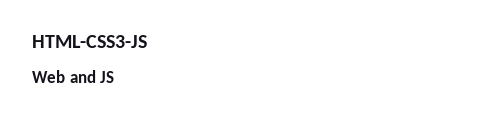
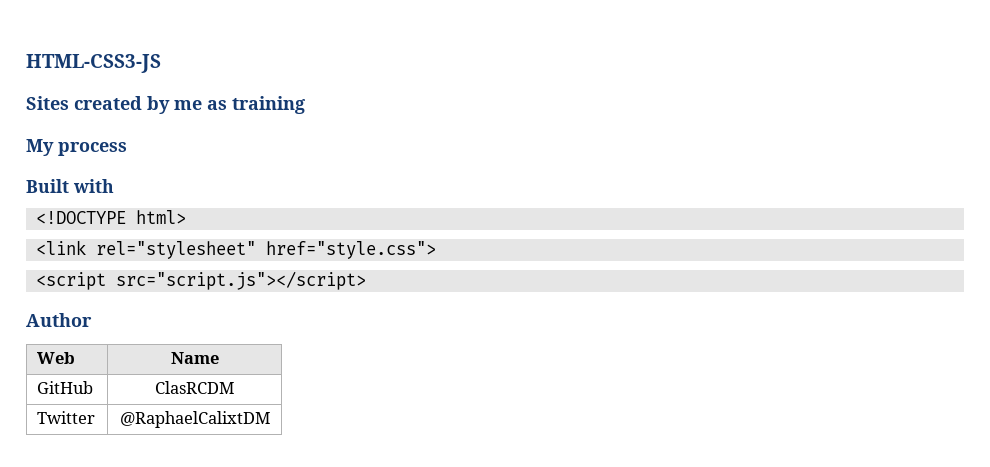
[32,70,115,83] Web and JS -> [26,96,305,114] [26,139,127,156] [26,179,114,193] [35,210,186,224] [35,240,436,259] [35,271,366,290] [26,313,92,327] [37,352,76,364] [170,352,219,364] [37,381,94,394] [155,381,234,394] [37,411,96,424] [119,411,270,428] Sites created by me as training // My process // Built with // <!DOCTYPE html> // <link rel="stylesheet" href="style.css"> // <script src="script.js"></script> // Author // Web | Name // GitHub | ClasRCDM // Twitter | @RaphaelCalixtDM

